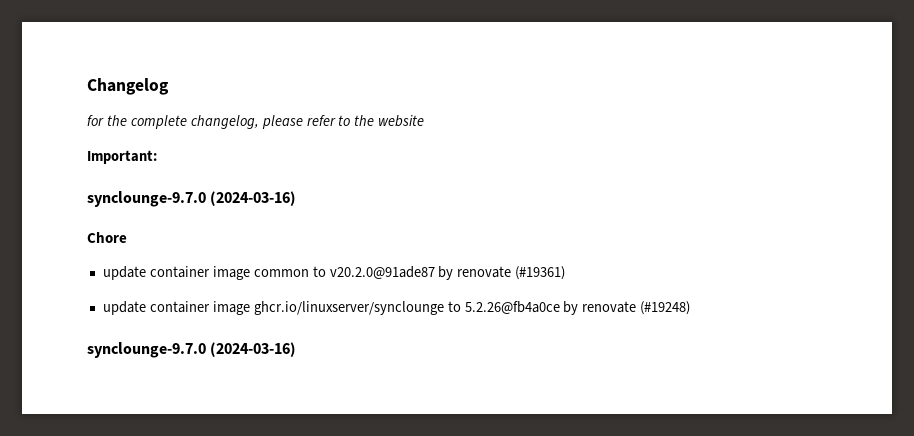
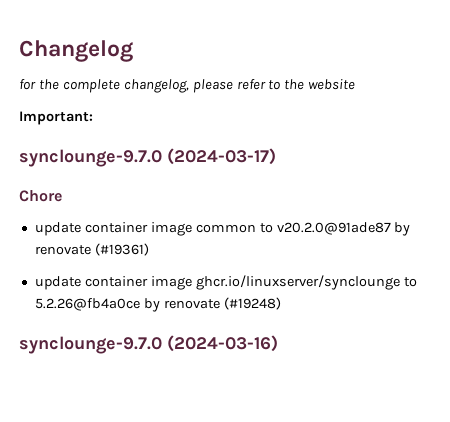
[210,191,297,206] (2024-03-16) -> [167,148,276,165] (2024-03-17)

